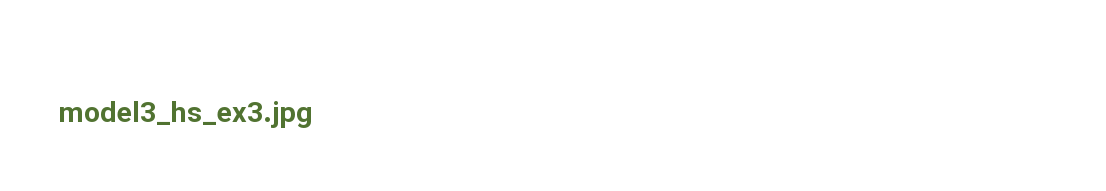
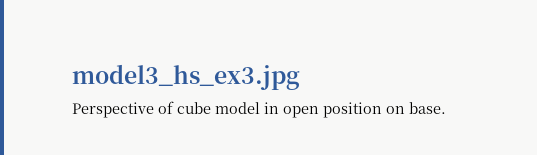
(313, 114) none -> [72,101,446,118] // Perspective of cube model in open position on base.

